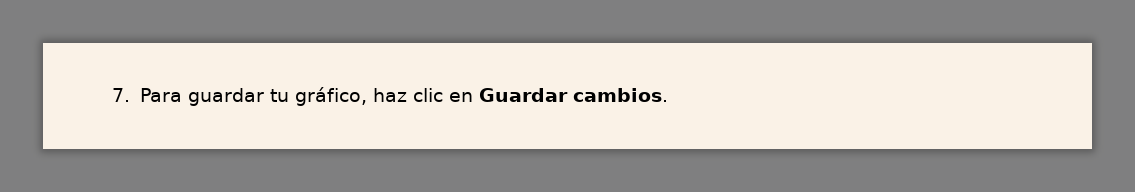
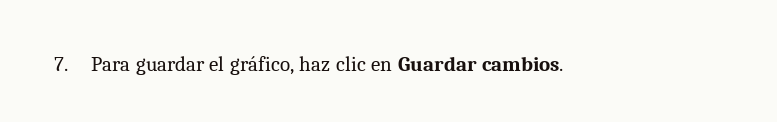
[270,89,290,102] tu -> [209,56,225,71] el

